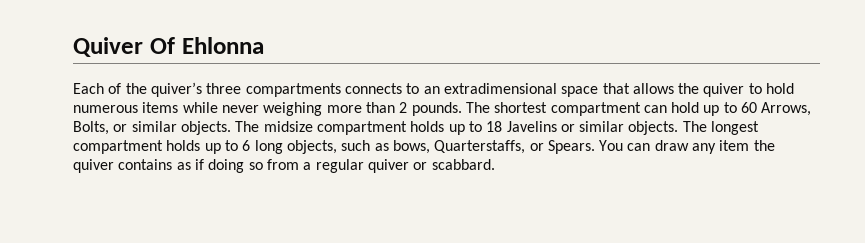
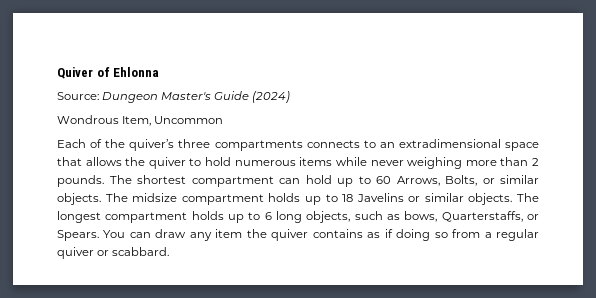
[149,37,175,54] Of -> [96,67,110,77] of
(264, 45) none -> [57,91,291,103] [57,115,224,126] // Source: Dungeon Master's Guide (2024) // Wondrous Item, Uncommon

